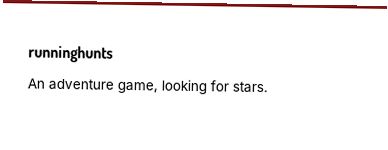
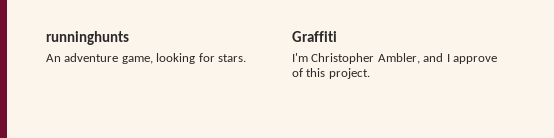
(268, 87) none -> [292,31,337,42] [292,53,497,64] [292,68,370,79] // Graffiti // I'm Christopher Ambler, and I approve of this project.

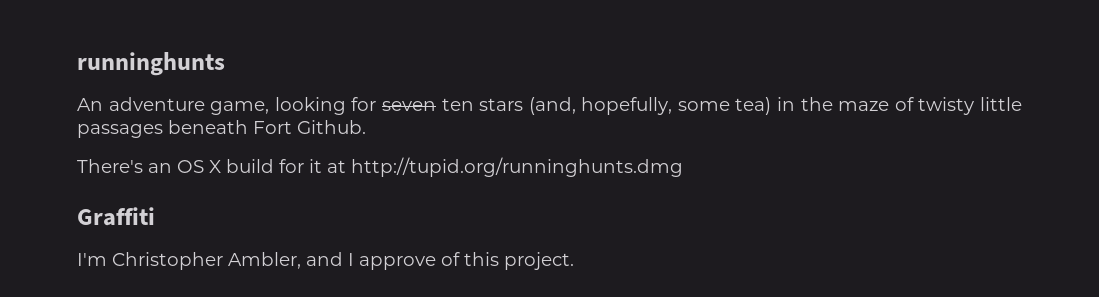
[217,54,246,62] stars. -> [381,97,1023,115] [77,120,366,138] [77,157,683,177] seven ten stars (and, hopefully, some tea) in the maze of twisty little passages beneath Fort Github. // There's an OS X build for it at http://tupid.org/runninghunts.dmg

